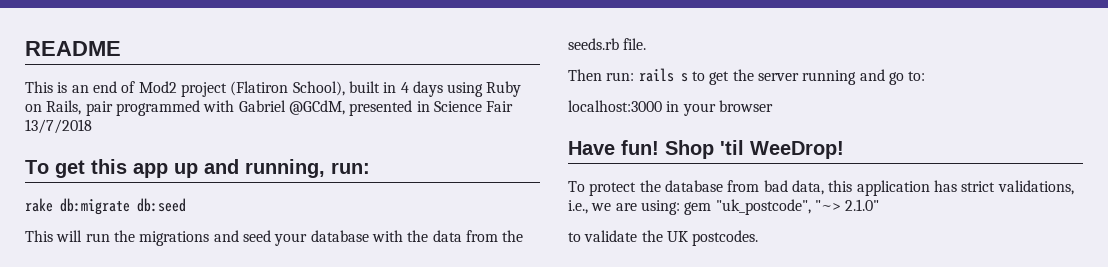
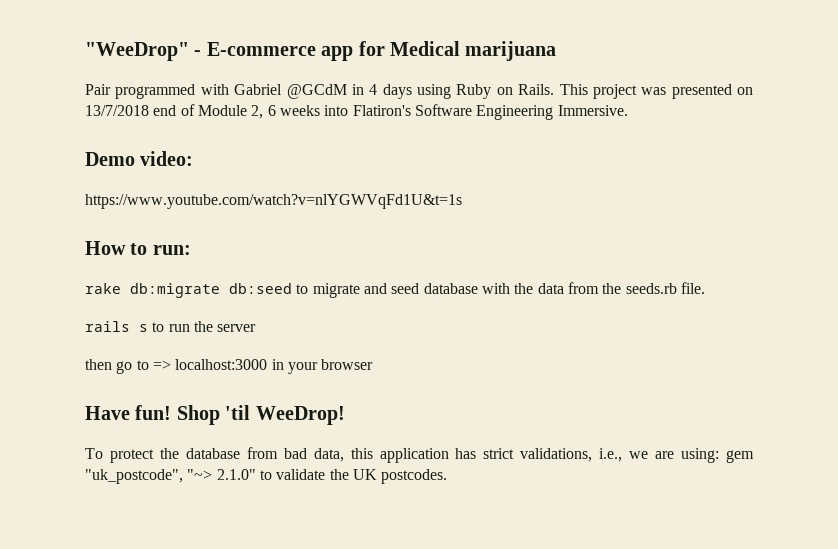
[25,41,121,56] [25,81,380,97] README // This is an end of Mod2 project (Flatiron School), built -> [85,41,557,61] [85,84,347,99] "WeeDrop" - E-commerce app for Medical marijuana // Pair programmed with Gabriel @GCdM
[46,100,514,116] [25,119,92,134] [25,159,325,178] Rails, pair programmed with Gabriel @GCdM, presented in Science Fair 13/7/2018 // To get this app up and running, -> [518,84,753,99] [85,104,628,120] [85,151,194,166] [85,194,462,209] [85,241,148,255] Rails. This project was presented on 13/7/2018 end of Module 2, 6 weeks into Flatiron's Software Engineering Immersive. // Demo video: // https://www.youtube.com/watch?v=nlYGWVqFd1U&t=1s // How to
[25,230,210,246] // This will run the migrations -> [296,283,360,298] to migrate
[274,233,308,246] your -> (420, 288) none
[568,69,635,81] Then run: -> (705, 288) none
[709,71,730,85] get -> [168,324,190,332] run
[802,69,926,85] running and go to: // -> [85,359,171,374] // then go to =>
(880, 205) // -> (256, 474) none

